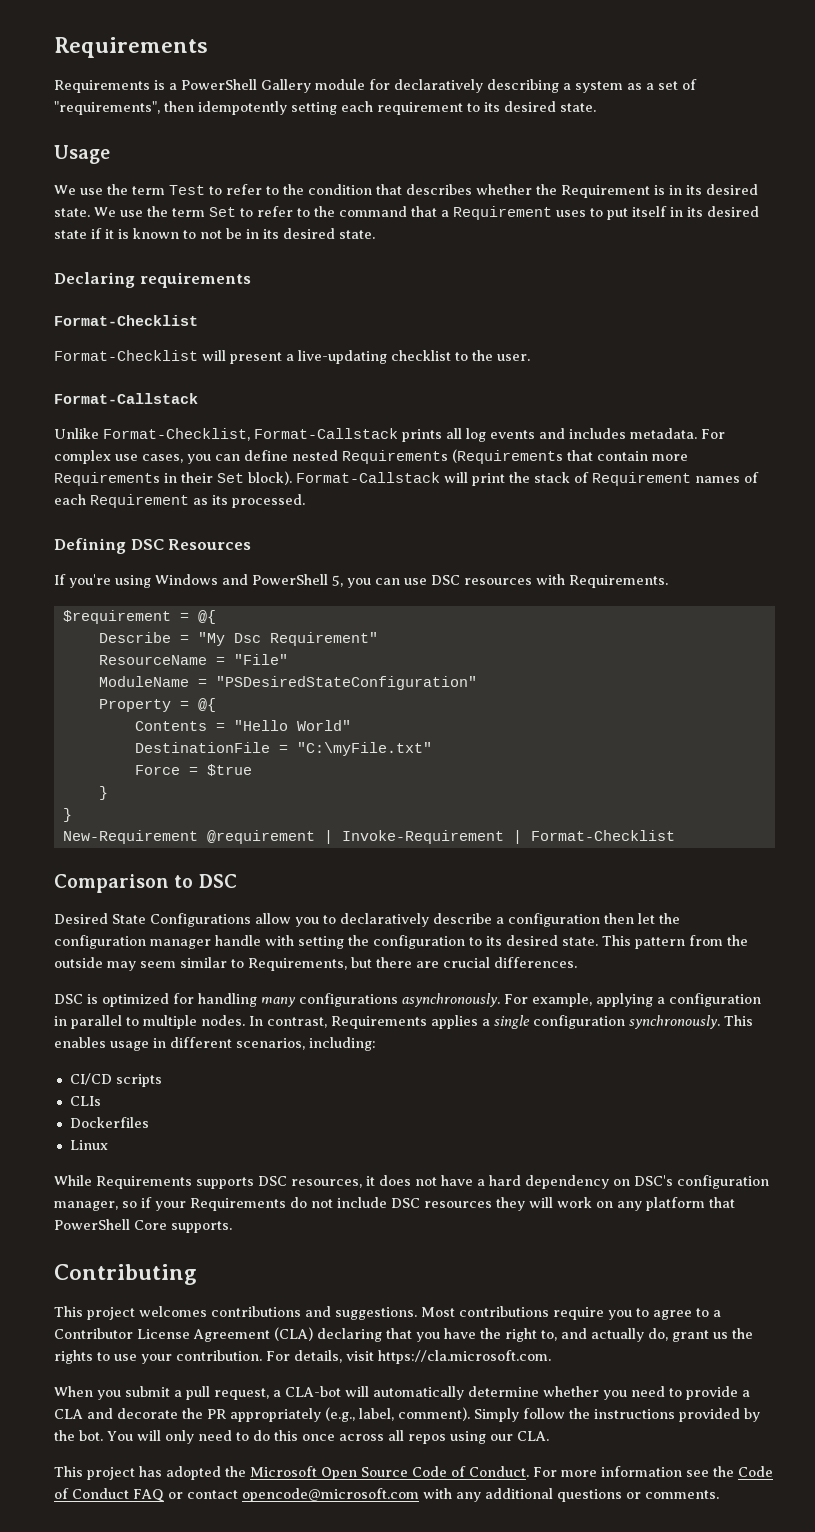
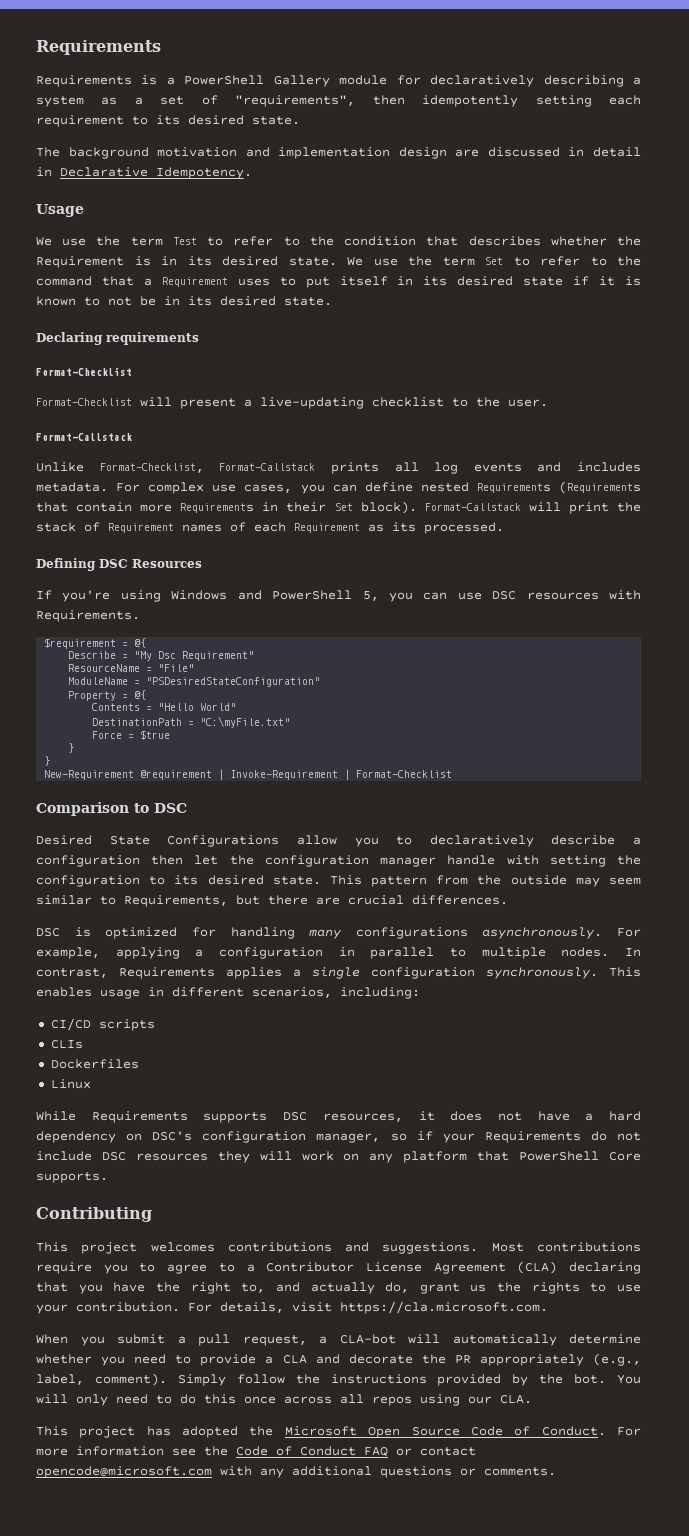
(596, 107) none -> [36,147,641,159] [36,167,252,179] // The background motivation and implementation design are discussed in detail in Declarative Idempotency.
[134,742,270,753] DestinationFile -> [92,718,183,726] DestinationPath

